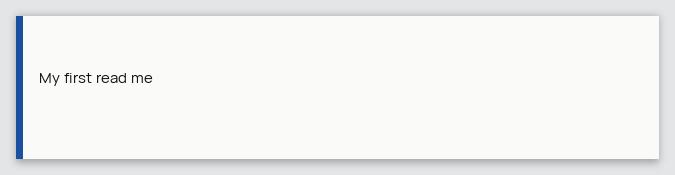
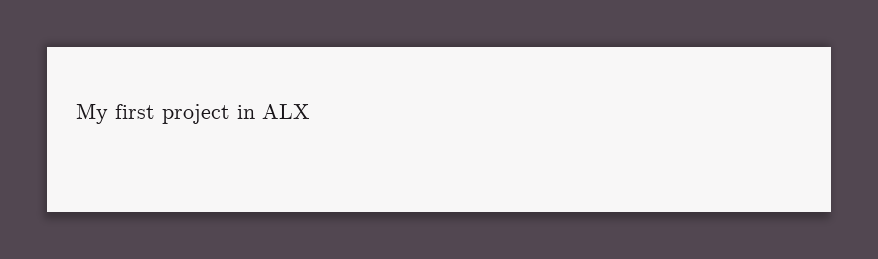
[96,73,154,83] read me -> [162,104,310,124] project in ALX

